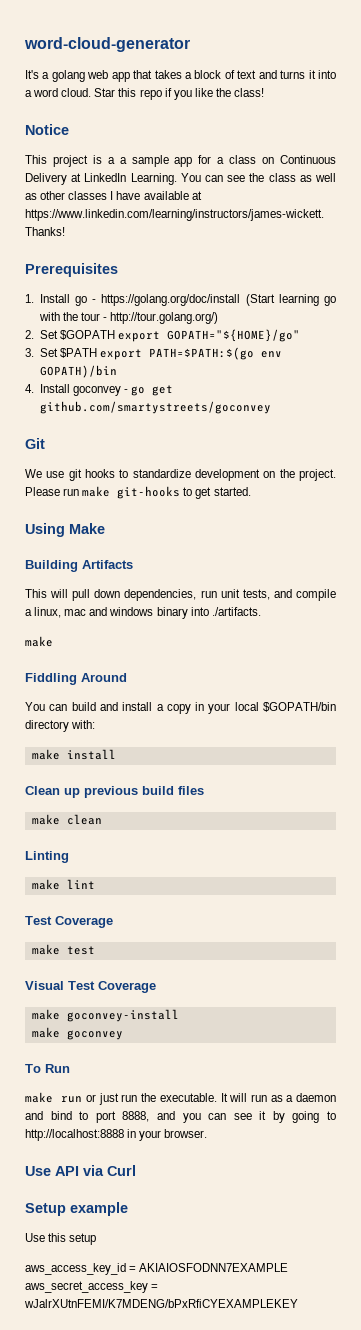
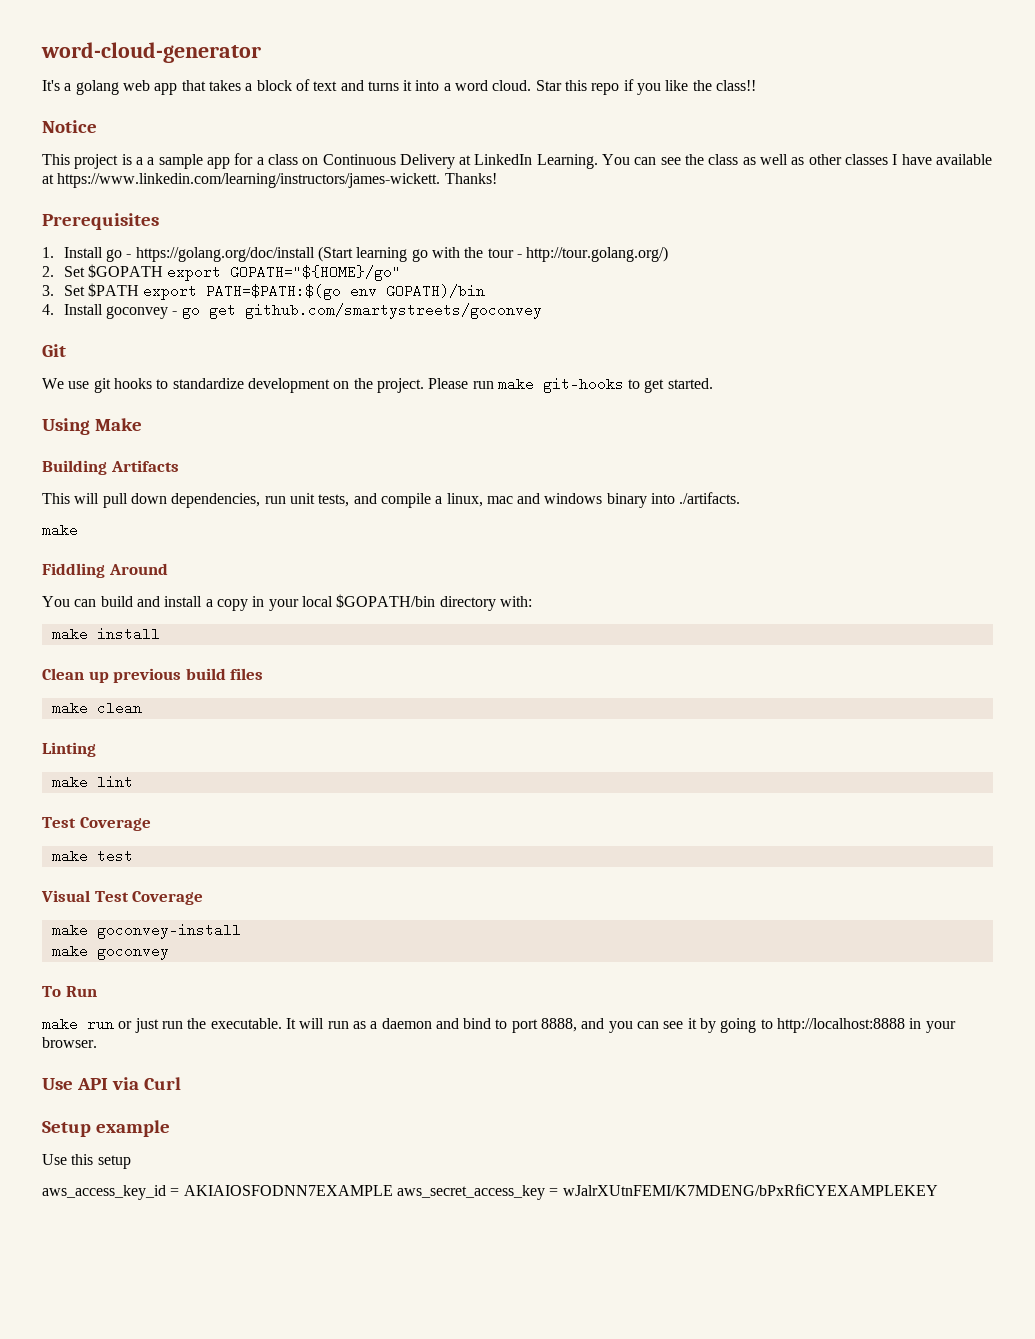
[234,88,265,97] class! -> [716,80,757,91] class!!

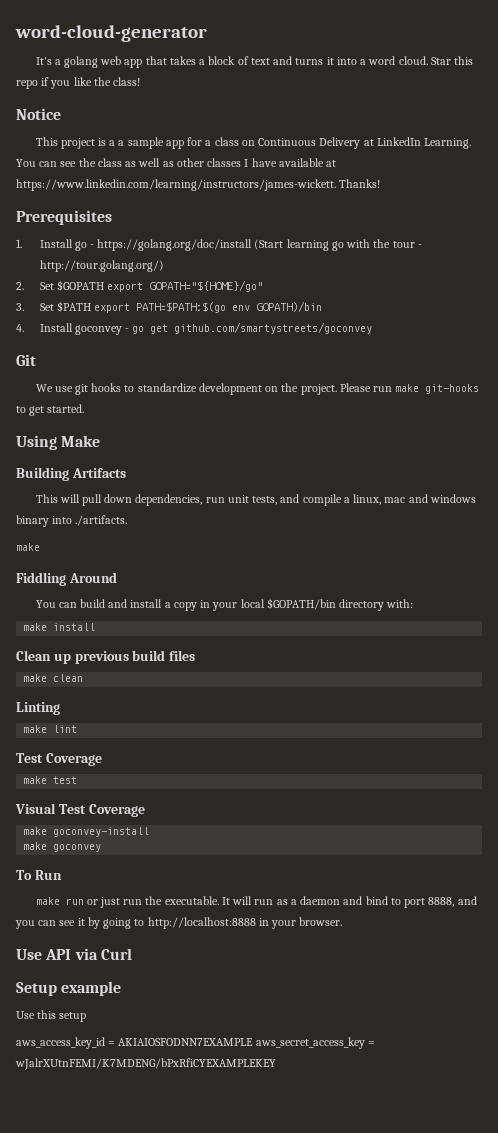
[716,80,757,91] class!! -> [113,77,141,86] class!

